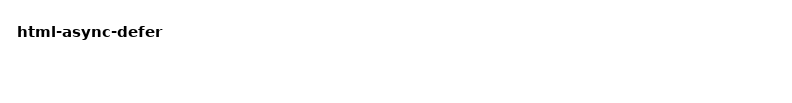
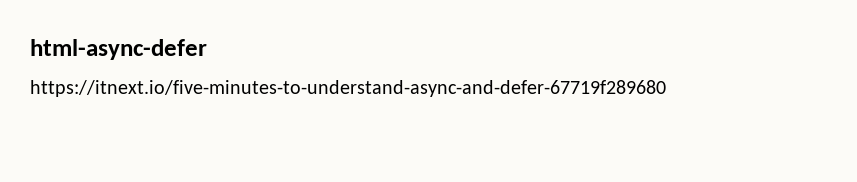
(163, 33) none -> [30,80,666,97] // https://itnext.io/five-minutes-to-understand-async-and-defer-67719f289680

